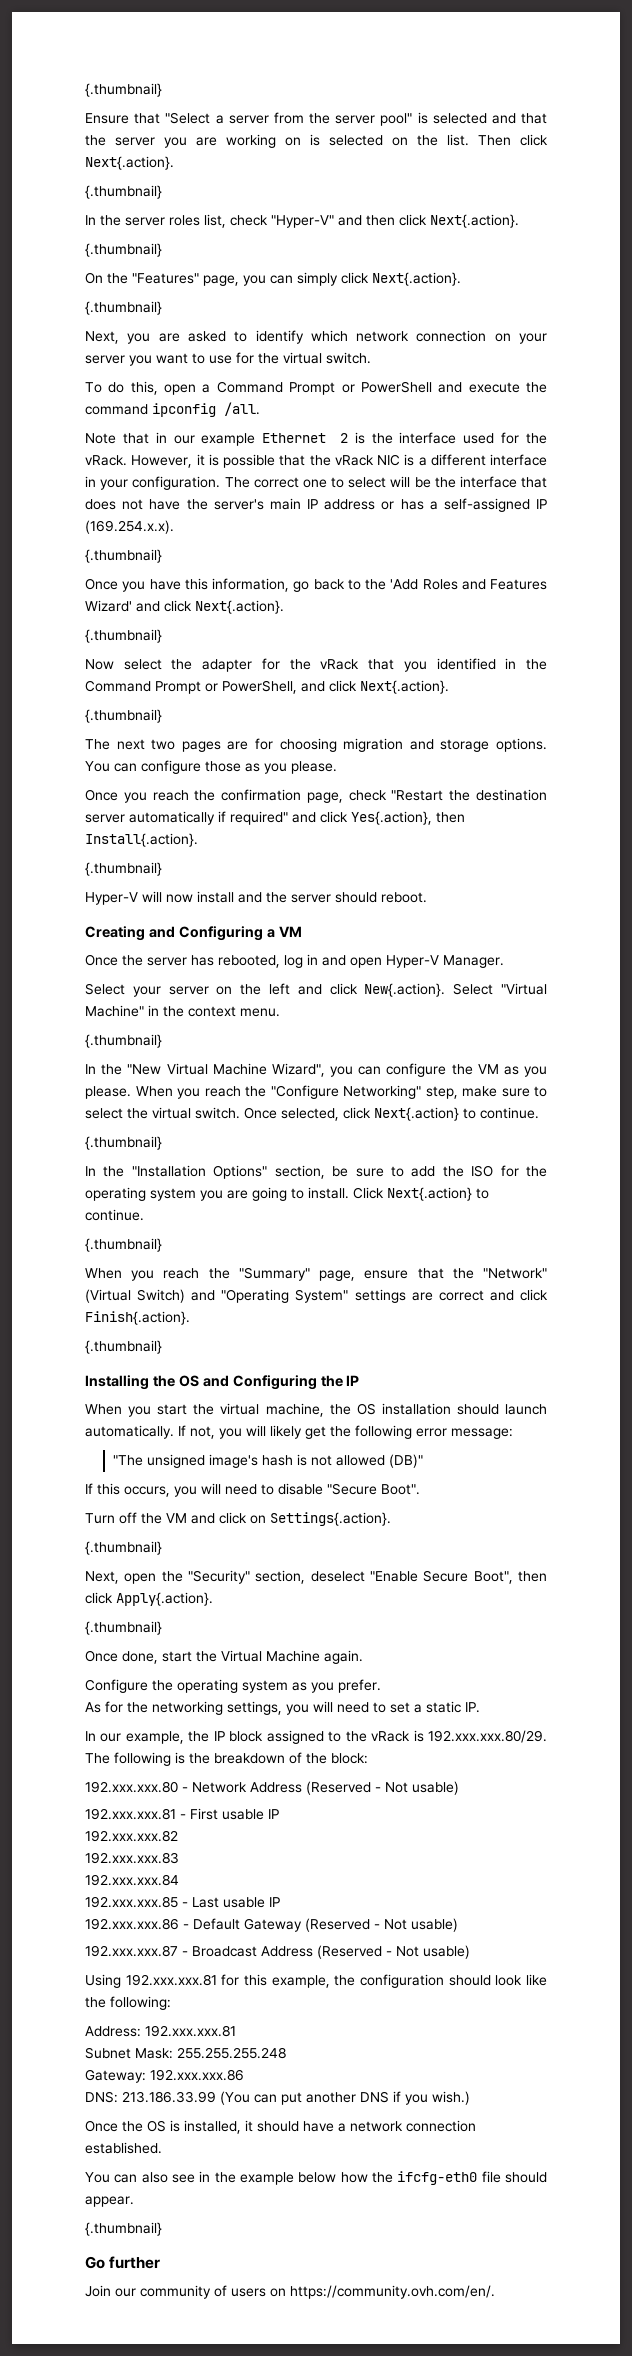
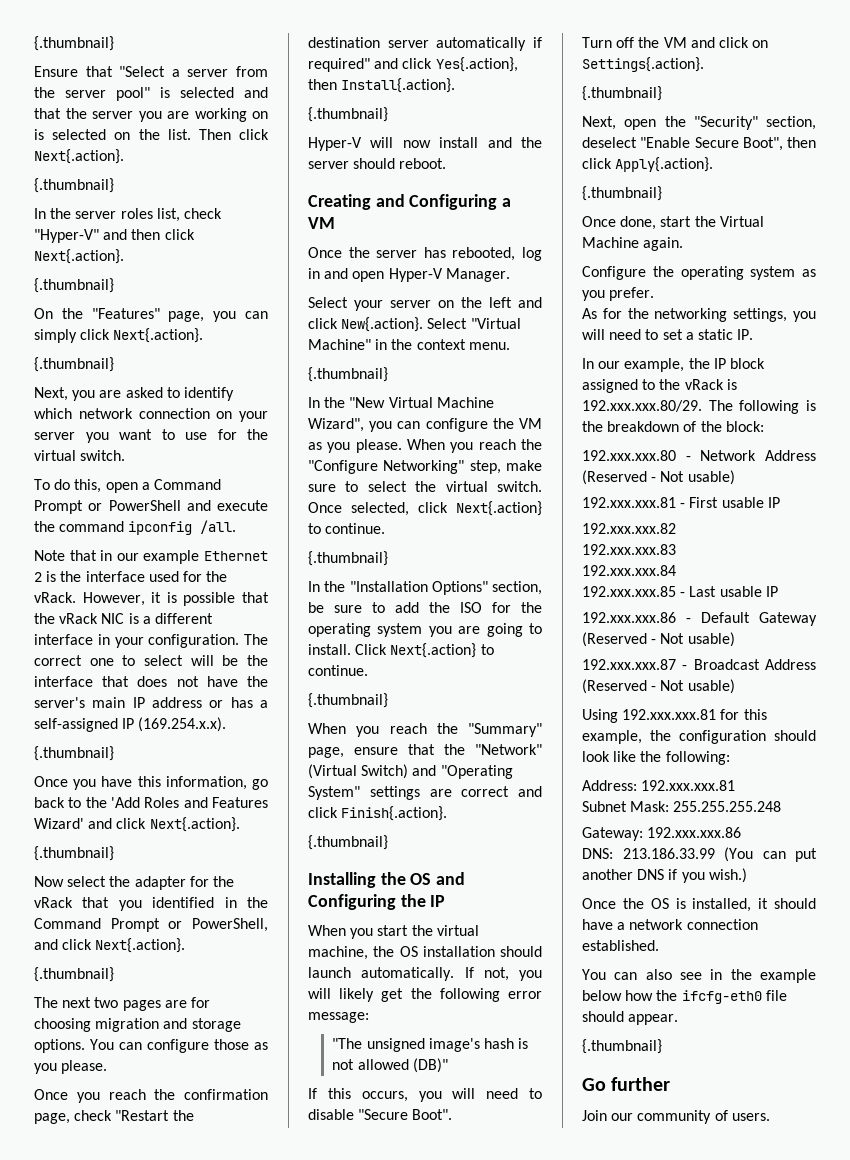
[231,2285,495,2299] users on https://community.ovh.com/en/. -> [731,1113,770,1121] users.

